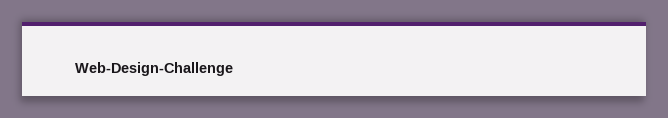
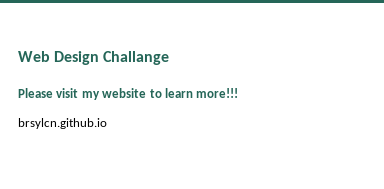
[75,62,233,76] Web-Design-Challenge -> [18,51,170,65] [18,88,239,100] [18,118,107,129] Web Design Challange // Please visit my website to learn more!!! // brsylcn.github.io

